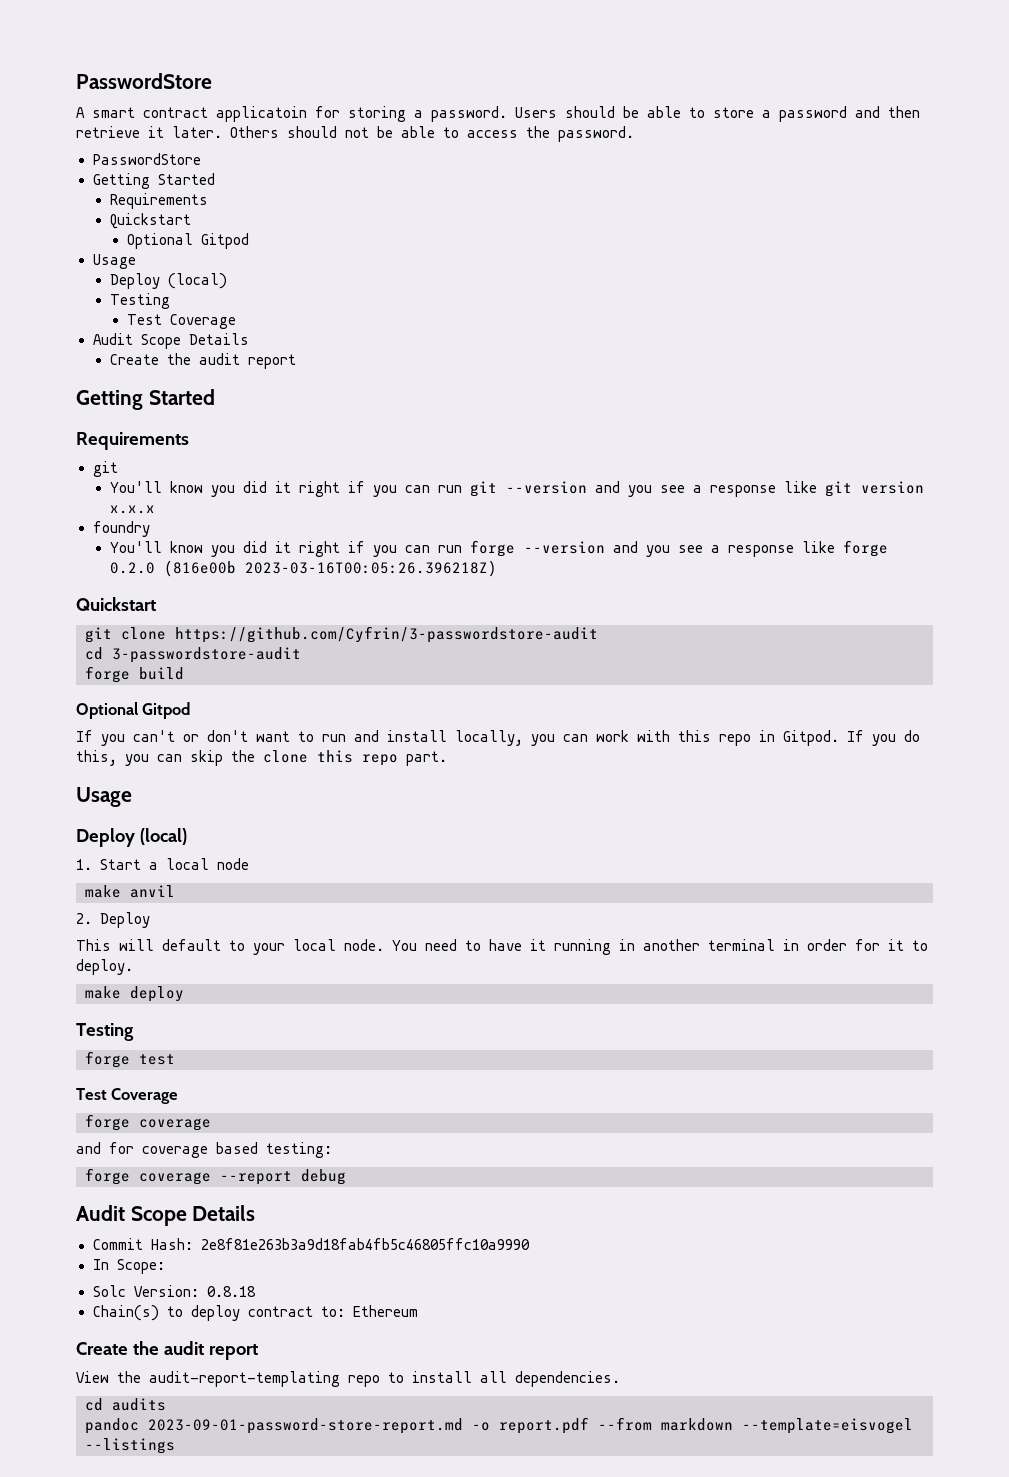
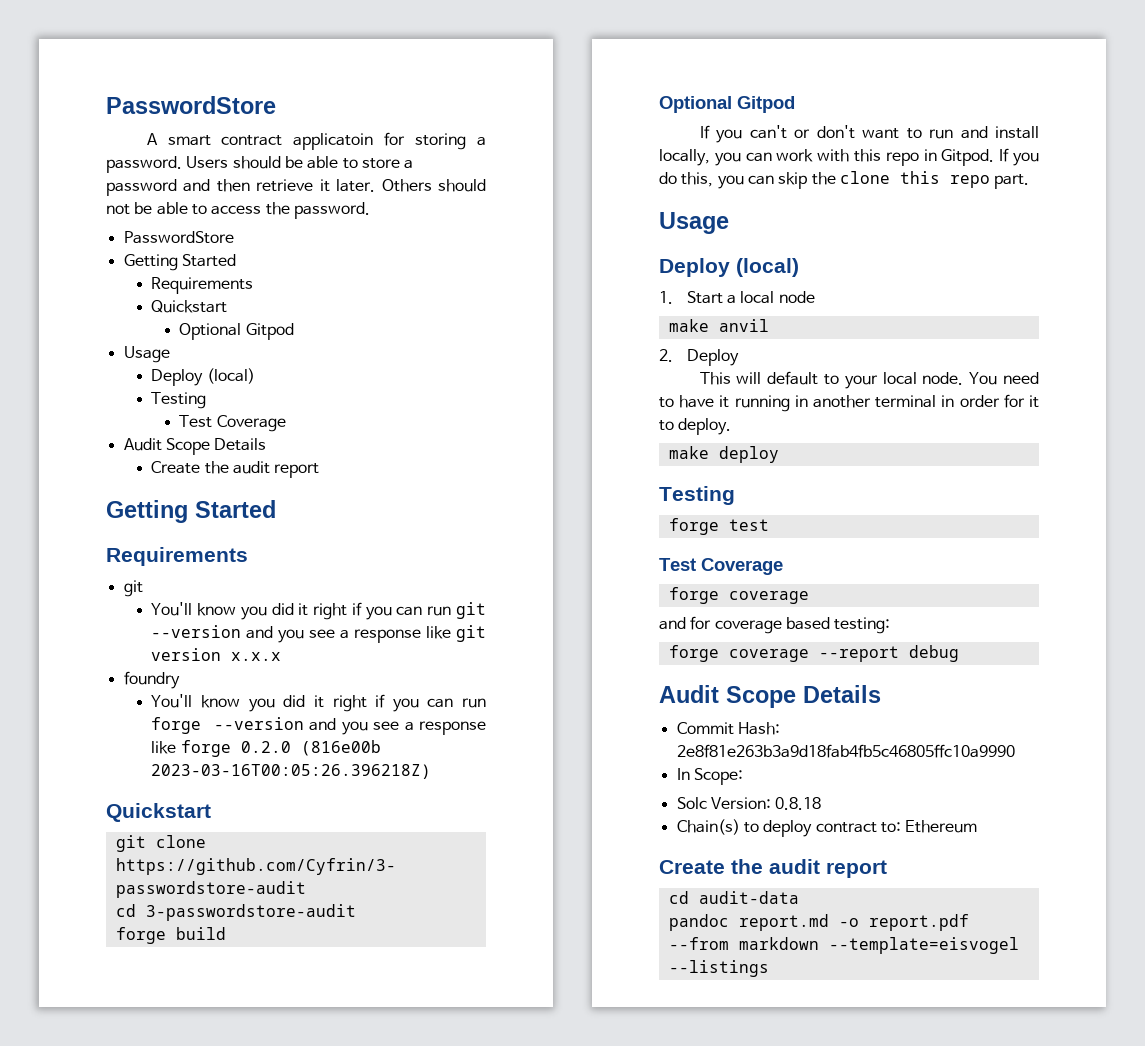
[76,1371,620,1387] [85,1398,166,1411] // View the audit-report-templating repo to install all dependencies. // cd audits -> [668,891,799,904] // cd audit-data
[148,1418,463,1434] 2023-09-01-password-store-report.md -> [738,914,829,931] report.md

